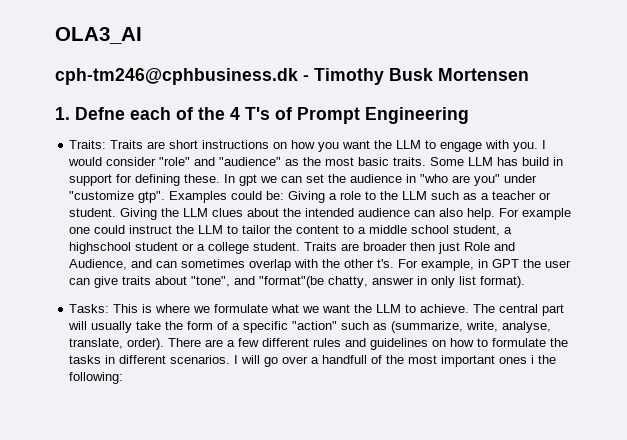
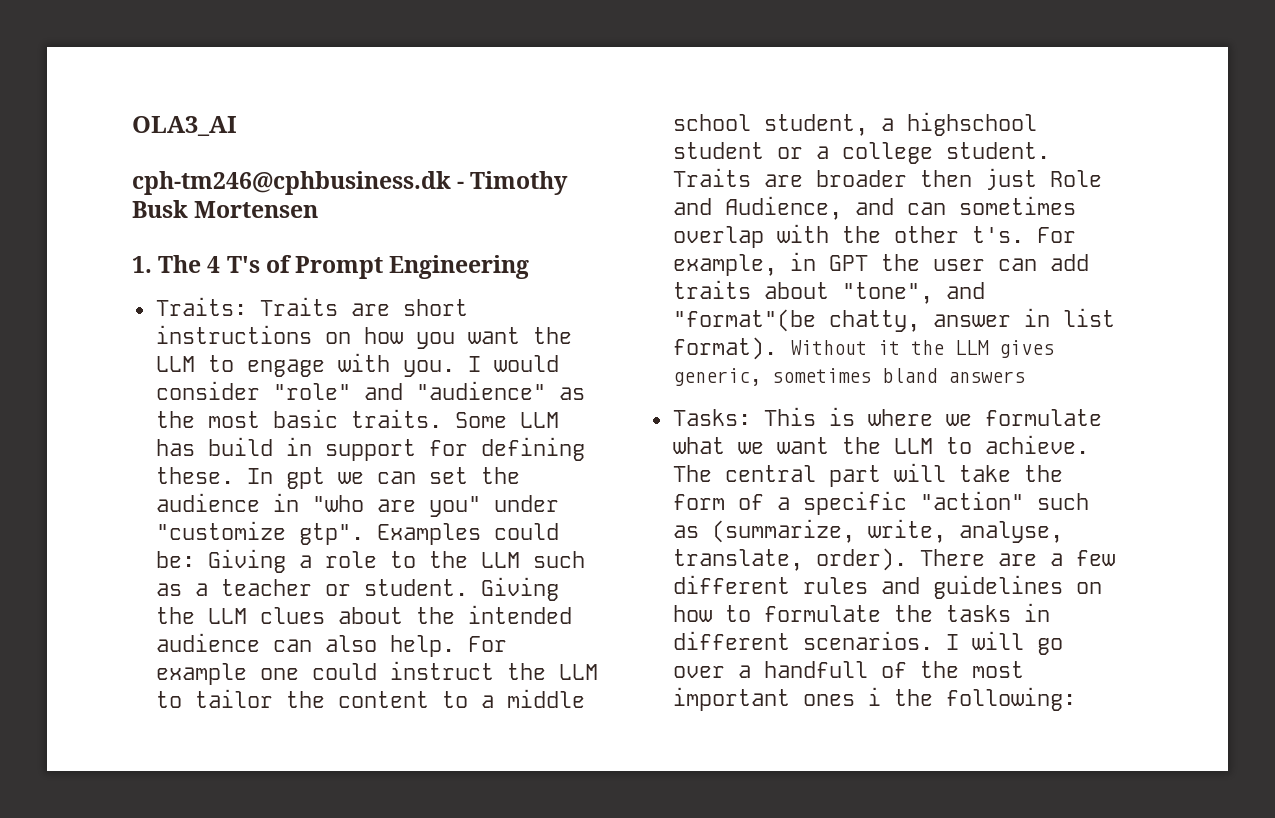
[75,107,225,120] Defne each of the -> [158,255,202,273] The
[94,276,119,288] give -> [1049,254,1089,271] add
[431,276,456,288] only -> (1050, 317) none
(526, 282) none -> [789,340,1054,358] [672,368,1025,386] Without it the LLM gives generic, sometimes bland answers
[91,321,133,333] usually -> (946, 472) none

